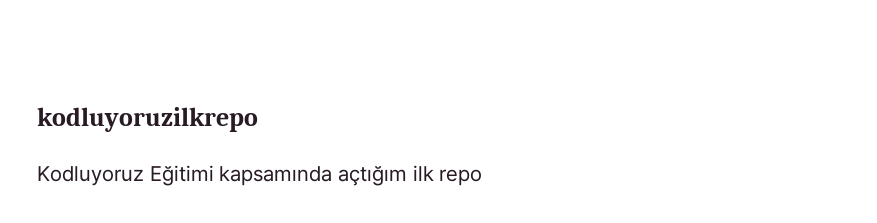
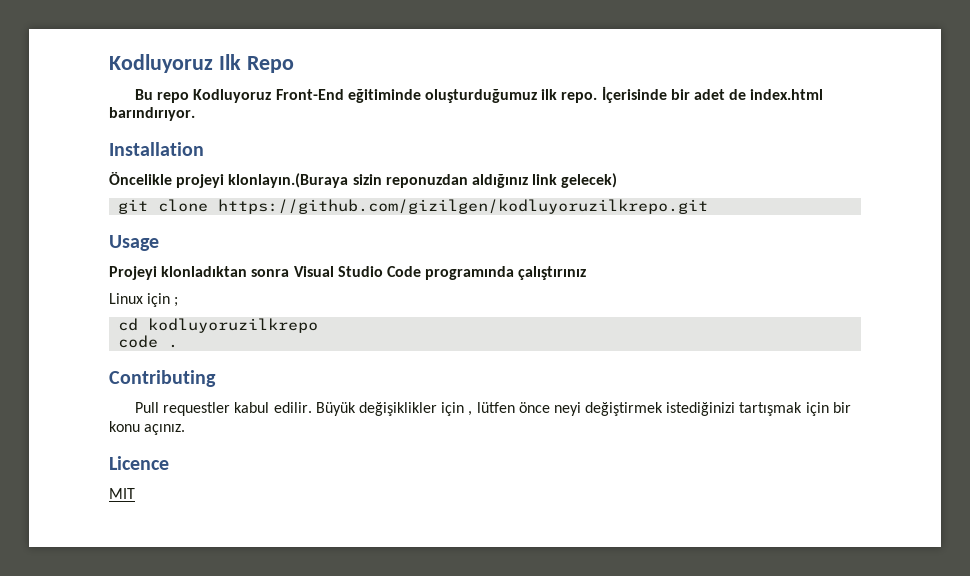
[37,107,258,132] [37,165,483,186] kodluyoruzilkrepo // Kodluyoruz Eğitimi kapsamında açtığım ilk repo -> [109,54,294,73] [135,86,824,103] [109,107,195,121] [109,142,204,156] [109,172,618,188] [118,199,709,214] [109,235,159,251] [109,266,587,280] [109,293,179,307] [118,318,319,333] [118,335,179,348] [109,370,216,387] [135,402,851,416] [109,421,186,435] [109,456,169,470] [109,488,135,499] Kodluyoruz Ilk Repo // Bu repo Kodluyoruz Front-End eğitiminde oluşturduğumuz ilk repo. İçerisinde bir adet de index.html barındırıyor. // Installation // Öncelikle projeyi klonlayın.(Buraya sizin reponuzdan aldığınız link gelecek) // git clone https://github.com/gizilgen/kodluyoruzilkrepo.git // Usage // Projeyi klonladıktan sonra Visual Studio Code programında çalıştırınız // Linux için ; // cd kodluyoruzilkrepo // code . // Contributing // Pull requestler kabul edilir. Büyük değişiklikler için , lütfen önce neyi değiştirmek istediğinizi tartışmak için bir konu açınız. // Licence // MIT

